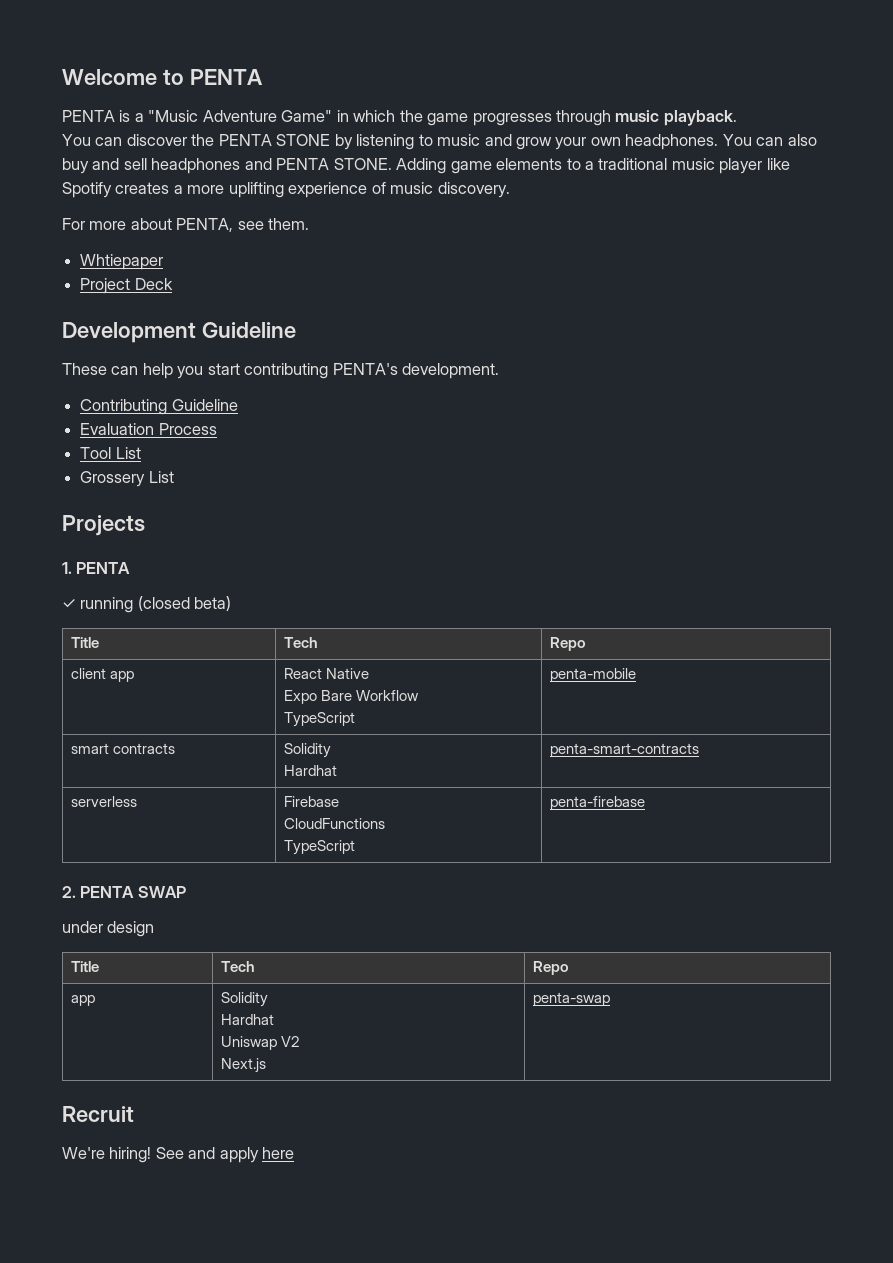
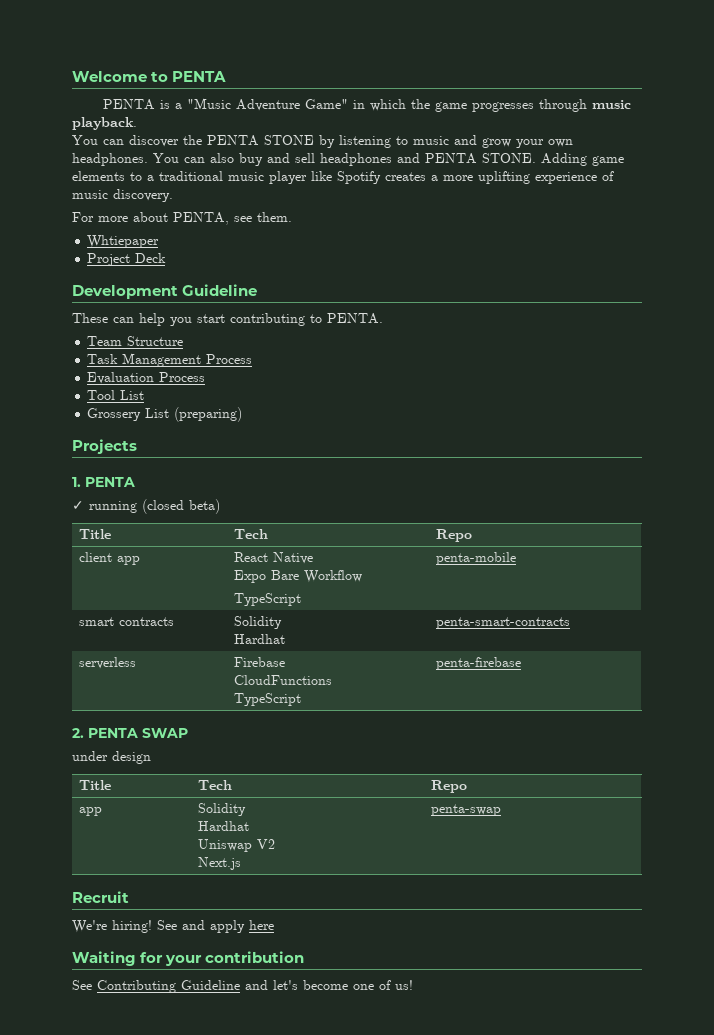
[332,363,500,379] [80,399,238,415] PENTA's development. // Contributing Guideline -> [310,313,383,324] [87,336,184,346] [87,353,253,367] to PENTA. // Team Structure // Task Management Process
(174, 477) none -> [174,407,243,422] (preparing)
(295, 1153) none -> [72,951,305,966] [72,980,413,993] // Waiting for your contribution // See Contributing Guideline and let's become one of us!

